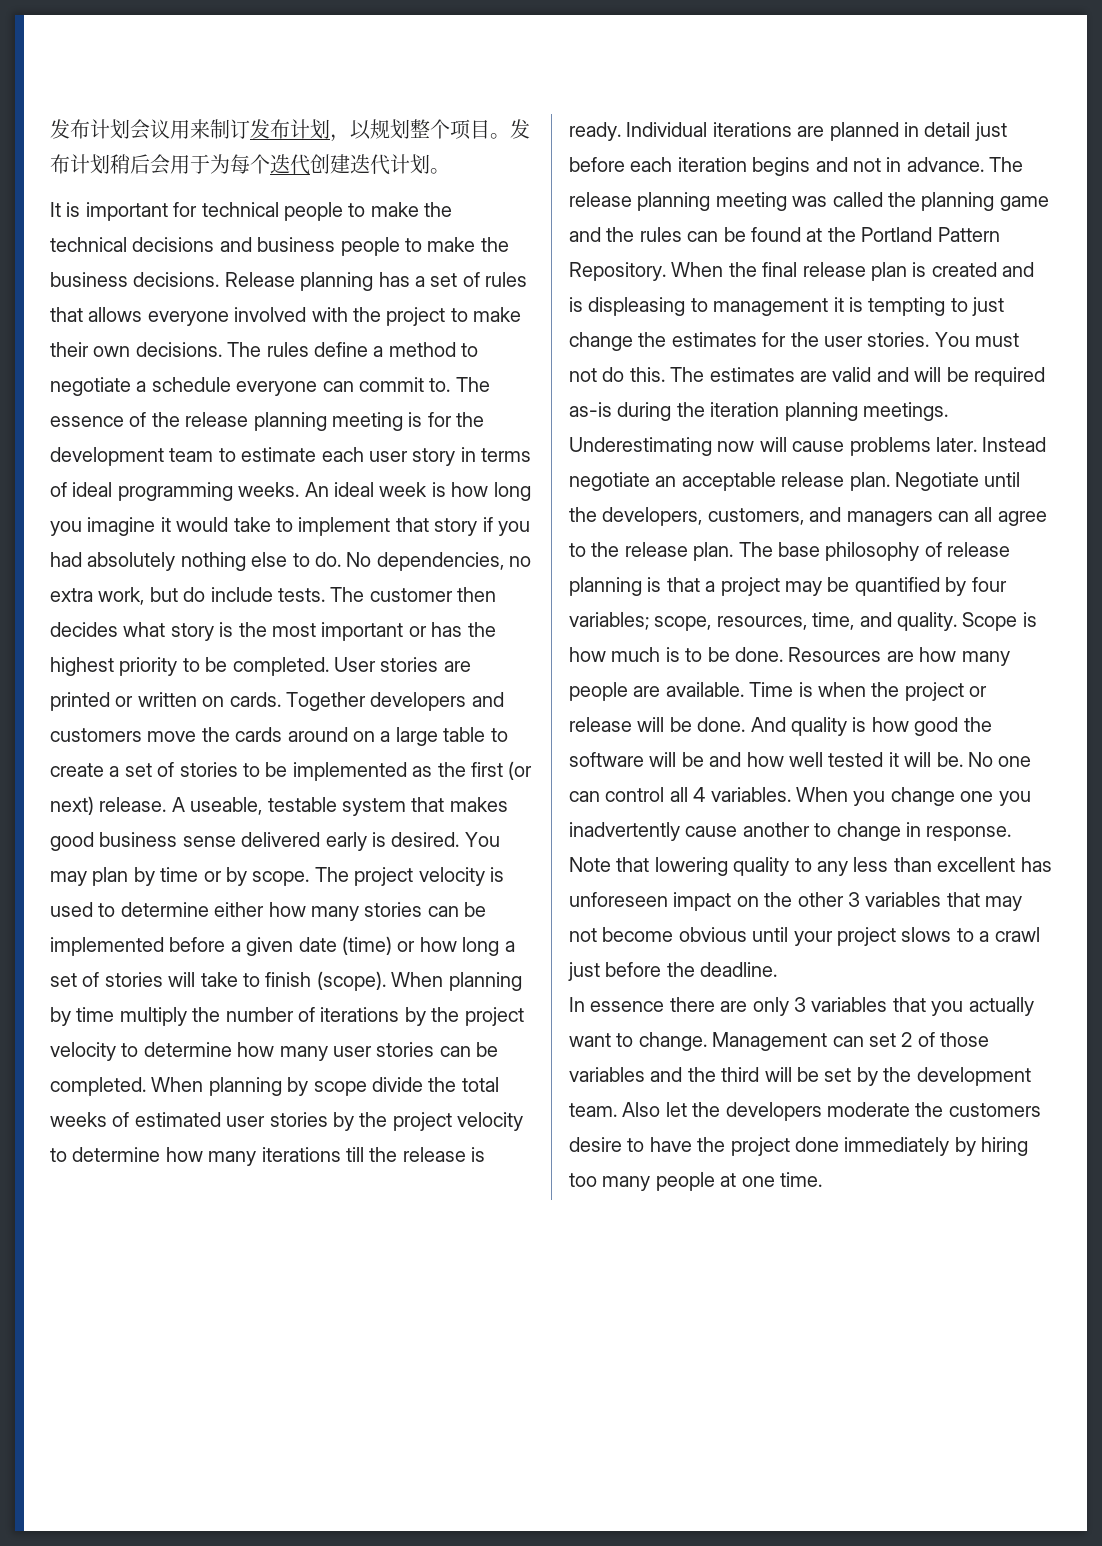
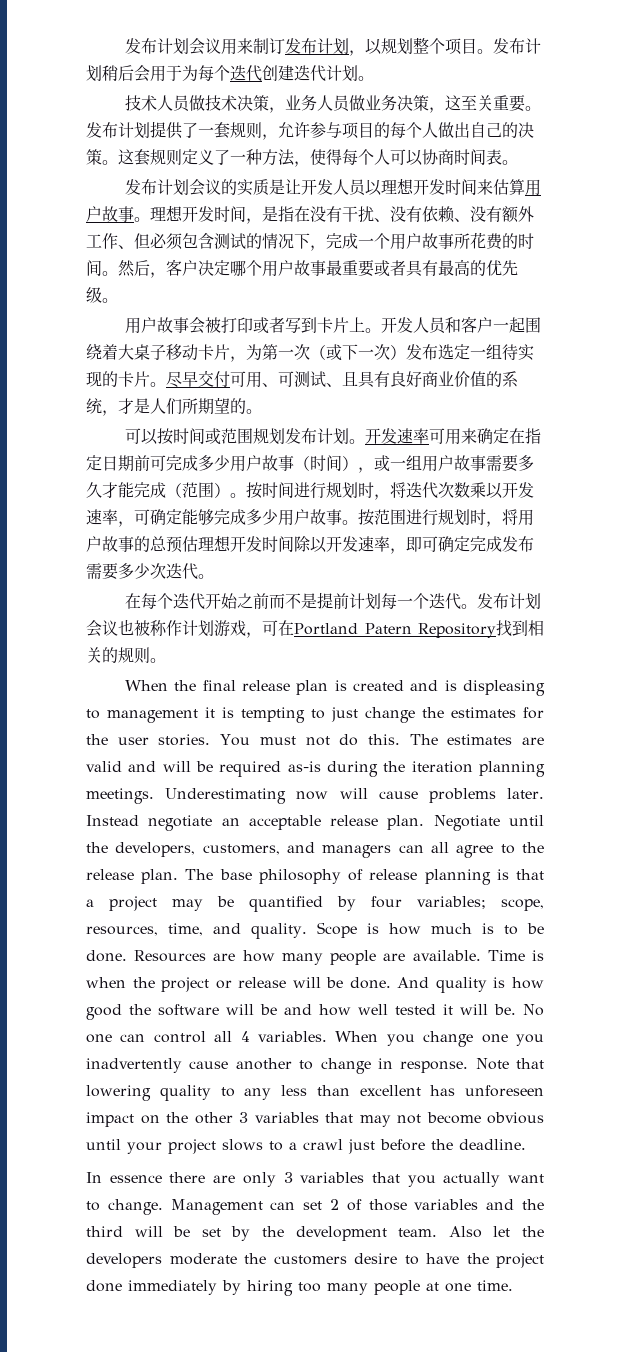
[50,202,453,221] [50,237,509,256] [50,272,528,291] [50,307,522,326] [50,342,479,357] [50,377,490,396] [50,412,485,431] [50,447,532,466] [50,482,531,501] [50,517,530,536] [50,552,532,571] [50,587,497,605] [50,622,496,641] [50,657,471,676] [50,692,504,711] [50,727,508,746] [50,761,533,781] [50,796,508,816] [50,832,500,851] [50,867,504,886] [50,902,487,921] [50,936,515,956] [50,971,522,991] [50,1007,524,1026] [50,1042,499,1061] [50,1077,499,1096] [50,1112,524,1131] [50,1147,486,1166] [569,122,1007,141] [569,157,1024,176] [569,192,1049,211] [569,227,1000,242] [569,262,666,281] It is important for technical people to make the technical decisions and business people to make the business decisions. Release planning has a set of rules that allows everyone involved with the project to make their own decisions. The rules define a method to negotiate a schedule everyone can commit to. The essence of the release planning meeting is for the development team to estimate each user story in terms of ideal programming weeks. An ideal week is how long you imagine it would take to implement that story if you had absolutely nothing else to do. No dependencies, no extra work, but do include tests. The customer then decides what story is the most important or has the highest priority to be completed. User stories are printed or written on cards. Together developers and customers move the cards around on a large table to create a set of stories to be implemented as the first (or next) release. A useable, testable system that makes good business sense delivered early is desired. You may plan by time or by scope. The project velocity is used to determine either how many stories can be implemented before a given date (time) or how long a set of stories will take to finish (scope). When planning by time multiply the number of iterations by the project velocity to determine how many user stories can be completed. When planning by scope divide the total weeks of estimated user stories by the project velocity to determine how many iterations till the release is ready. Individual iterations are planned in detail just before each iteration begins and not in advance. The release planning meeting was called the planning game and the rules can be found at the Portland Pattern Repository. -> [125,95,542,113] [86,121,534,140] [86,149,518,167] [125,178,542,196] [86,205,534,224] [86,232,534,251] [86,259,518,278] [86,287,118,303] [125,316,542,334] [86,343,534,362] [86,370,518,388] [86,397,262,416] [125,428,542,445] [86,455,534,473] [86,482,534,500] [86,509,534,527] [86,535,534,554] [86,563,214,580] [125,592,542,610] [86,619,544,638] [86,647,166,664] 技术人员做技术决策，业务人员做业务决策，这至关重要。发布计划提供了一套规则，允许参与项目的每个人做出自己的决策。这套规则定义了一种方法，使得每个人可以协商时间表。 // 发布计划会议的实质是让开发人员以理想开发时间来估算用户故事。理想开发时间，是指在没有干扰、没有依赖、没有额外工作、但必须包含测试的情况下，完成一个用户故事所花费的时间。然后，客户决定哪个用户故事最重要或者具有最高的优先级。 // 用户故事会被打印或者写到卡片上。开发人员和客户一起围绕着大桌子移动卡片，为第一次（或下一次）发布选定一组待实现的卡片。尽早交付可用、可测试、且具有良好商业价值的系统，才是人们所期望的。 // 可以按时间或范围规划发布计划。开发速率可用来确定在指定日期前可完成多少用户故事（时间），或一组用户故事需要多久才能完成（范围）。按时间进行规划时，将迭代次数乘以开发速率，可确定能够完成多少用户故事。按范围进行规划时，将用户故事的总预估理想开发时间除以开发速率，即可确定完成发布需要多少次迭代。 // 在每个迭代开始之前而不是提前计划每一个迭代。发布计划会议也被称作计划游戏，可在Portland Patern Repository找到相关的规则。 //

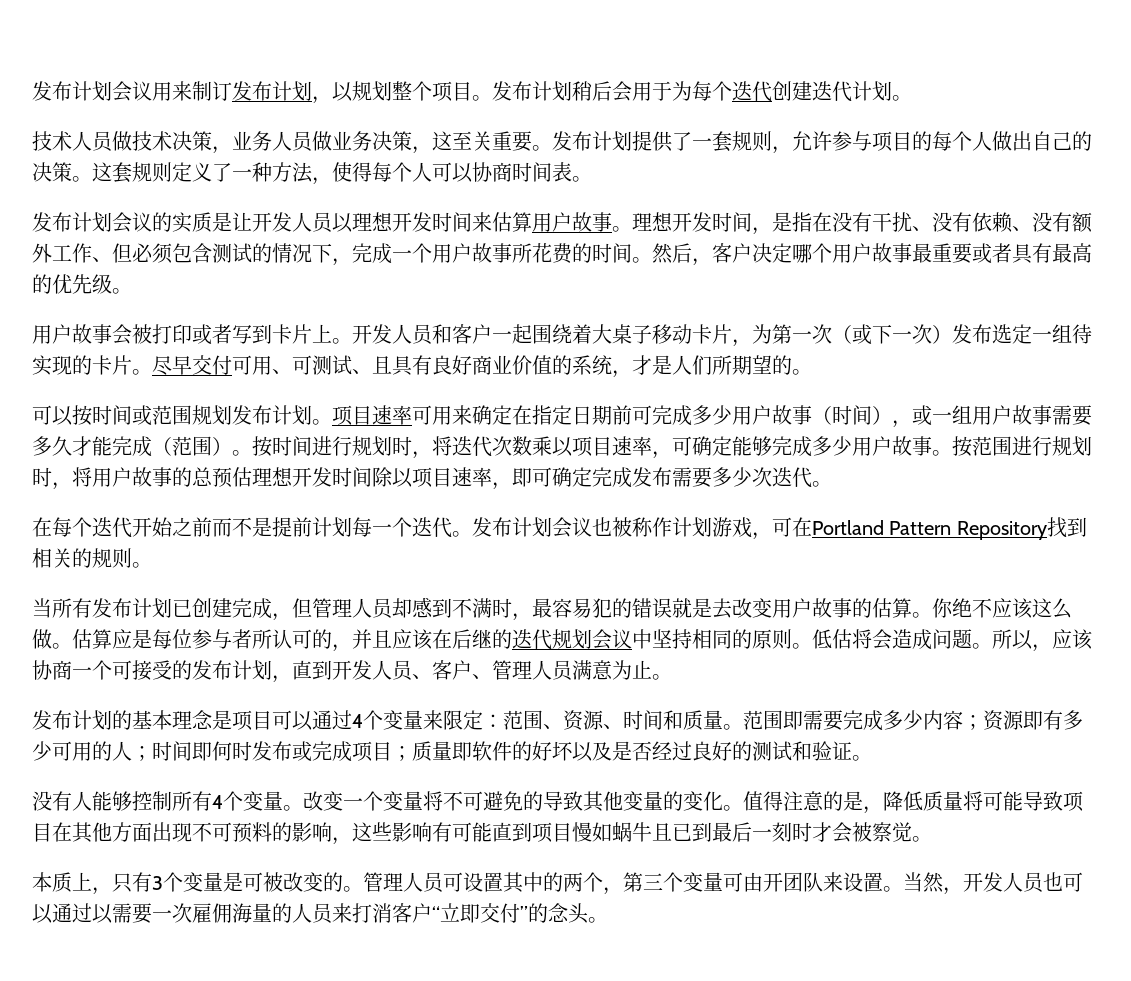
[365,428,398,444] 开发 -> [332,405,372,426] 项目
[502,482,534,498] 开发 -> [572,436,612,457] 项目
[326,536,358,552] 开发 -> [412,467,452,488] 项目
[364,623,412,634] Patern -> [889,521,952,535] Pattern
[125,680,545,696] [86,707,544,723] [86,734,545,746] [86,761,545,777] [86,788,545,804] [86,815,544,831] [86,842,544,858] [86,869,544,885] [86,896,544,912] [86,922,544,939] [86,950,544,965] [86,977,544,993] [86,1004,544,1020] [86,1031,544,1047] [86,1058,544,1074] [86,1085,544,1101] [86,1112,544,1127] [86,1139,526,1154] [86,1172,544,1187] [86,1199,544,1215] [86,1226,544,1241] [86,1253,544,1268] [86,1280,513,1296] When the final release plan is created and is displeasing to management it is tempting to just change the estimates for the user stories. You must not do this. The estimates are valid and will be required as-is during the iteration planning meetings. Underestimating now will cause problems later. Instead negotiate an acceptable release plan. Negotiate until the developers, customers, and managers can all agree to the release plan. The base philosophy of release planning is that a project may be quantified by four variables; scope, resources, time, and quality. Scope is how much is to be done. Resources are how many people are available. Time is when the project or release will be done. And quality is how good the software will be and how well tested it will be. No one can control all 4 variables. When you change one you inadvertently cause another to change in response. Note that lowering quality to any less than excellent has unforeseen impact on the other 3 variables that may not become obvious until your project slows to a crawl just before the deadline. // In essence there are only 3 variables that you actually want to change. Management can set 2 of those variables and the third will be set by the development team. Also let the developers moderate the customers desire to have the project done immediately by hiring too many people at one time. -> [32,597,1072,621] [32,629,1093,652] [32,660,672,683] [32,710,1083,731] [32,741,872,762] [32,791,1084,814] [32,822,932,845] [32,872,1083,895] [32,903,608,924] 当所有发布计划已创建完成，但管理人员却感到不满时，最容易犯的错误就是去改变用户故事的估算。你绝不应该这么做。估算应是每位参与者所认可的，并且应该在后继的迭代规划会议中坚持相同的原则。低估将会造成问题。所以，应该协商一个可接受的发布计划，直到开发人员、客户、管理人员满意为止。 // 发布计划的基本理念是项目可以通过4个变量来限定：范围、资源、时间和质量。范围即需要完成多少内容；资源即有多少可用的人；时间即何时发布或完成项目；质量即软件的好坏以及是否经过良好的测试和验证。 // 没有人能够控制所有4个变量。改变一个变量将不可避免的导致其他变量的变化。值得注意的是，降低质量将可能导致项目在其他方面出现不可预料的影响，这些影响有可能直到项目慢如蜗牛且已到最后一刻时才会被察觉。 // 本质上，只有3个变量是可被改变的。管理人员可设置其中的两个，第三个变量可由开团队来设置。当然，开发人员也可以通过以需要一次雇佣海量的人员来打消客户“立即交付”的念头。

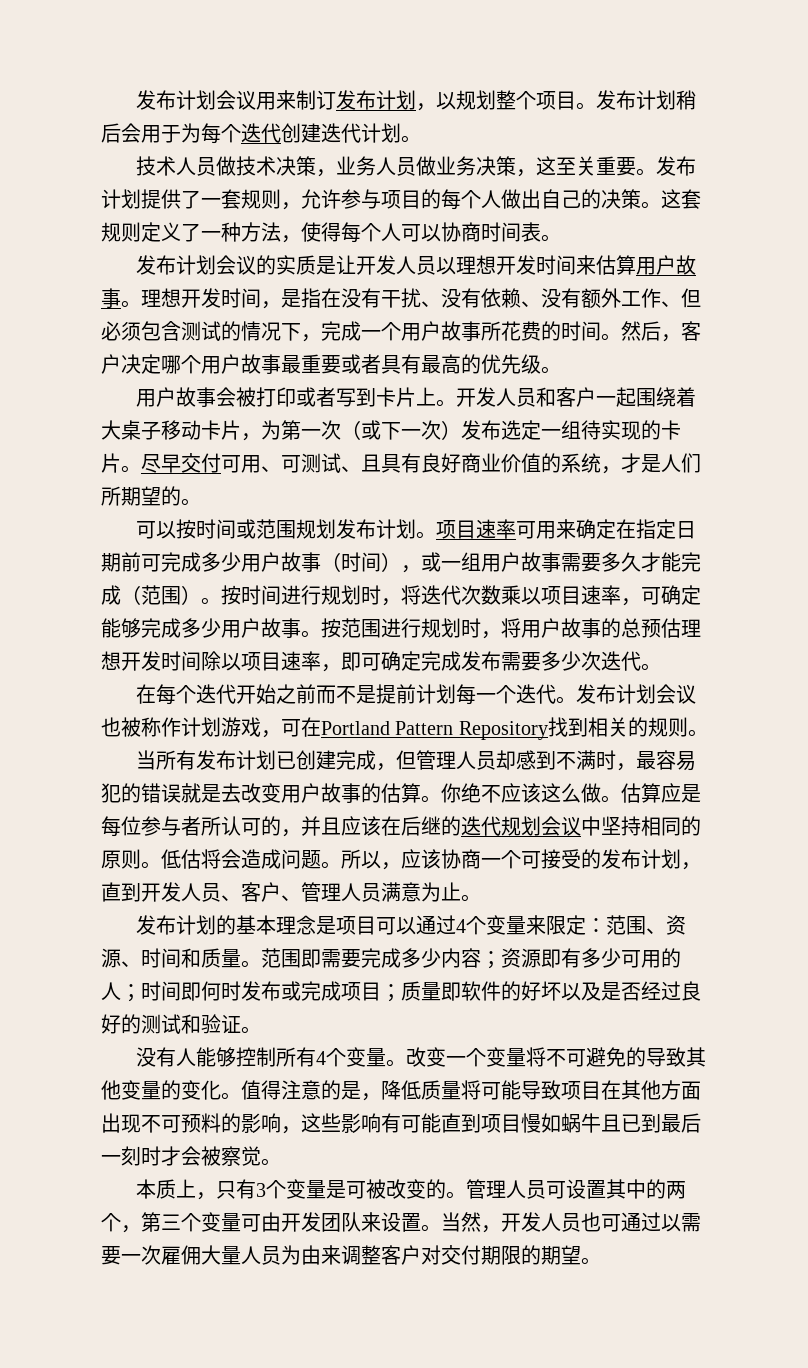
(783, 882) none -> [301,1212,321,1232] 发
[32,904,53,924] 以 -> (621, 1223) none
[232,903,589,924] 海量的人员来打消客户“立即交付”的念头 -> [201,1245,581,1265] 大量人员为由来调整客户对交付期限的期望

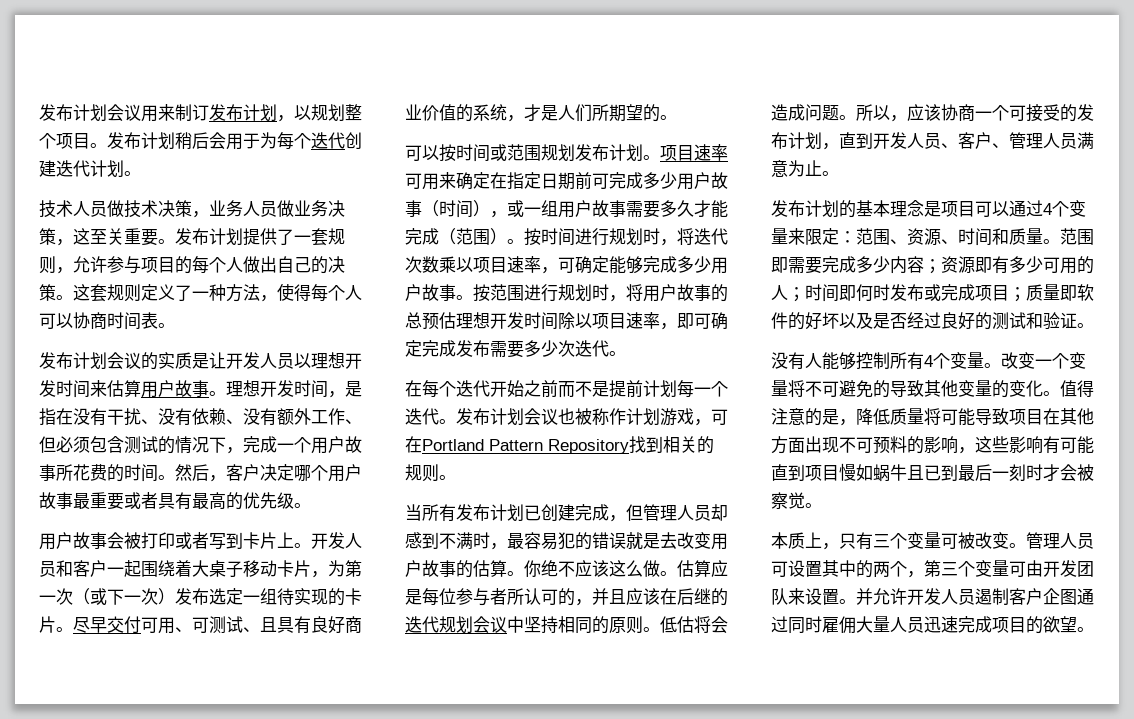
[256,1179,347,1199] 3个变量是 -> [873,532,941,549] 三个变量
[426,1179,447,1199] 的 -> (1009, 540) none
[441,1212,701,1233] [101,1245,561,1265] 当然，开发人员也可通过以需要一次雇佣大量人员为由来调整客户对交付期限的期 -> [856,588,1094,605] [771,616,1060,634] 并允许开发人员遏制客户企图通过同时雇佣大量人员迅速完成项目的欲

